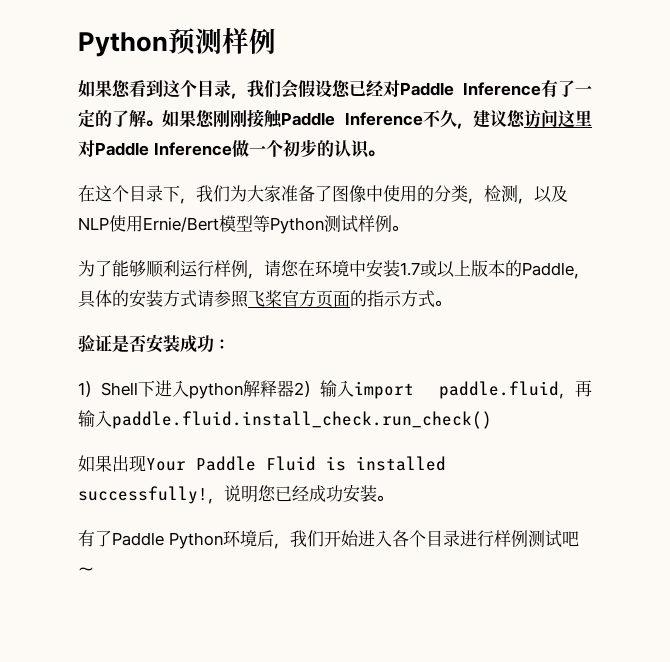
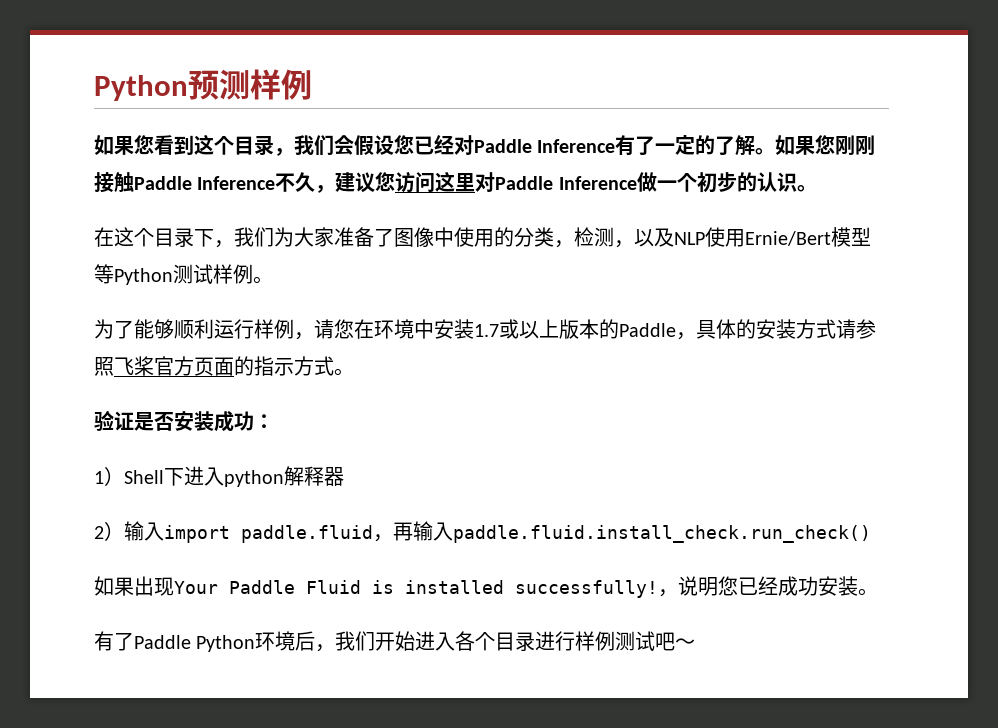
(294, 388) none -> (344, 476) //

